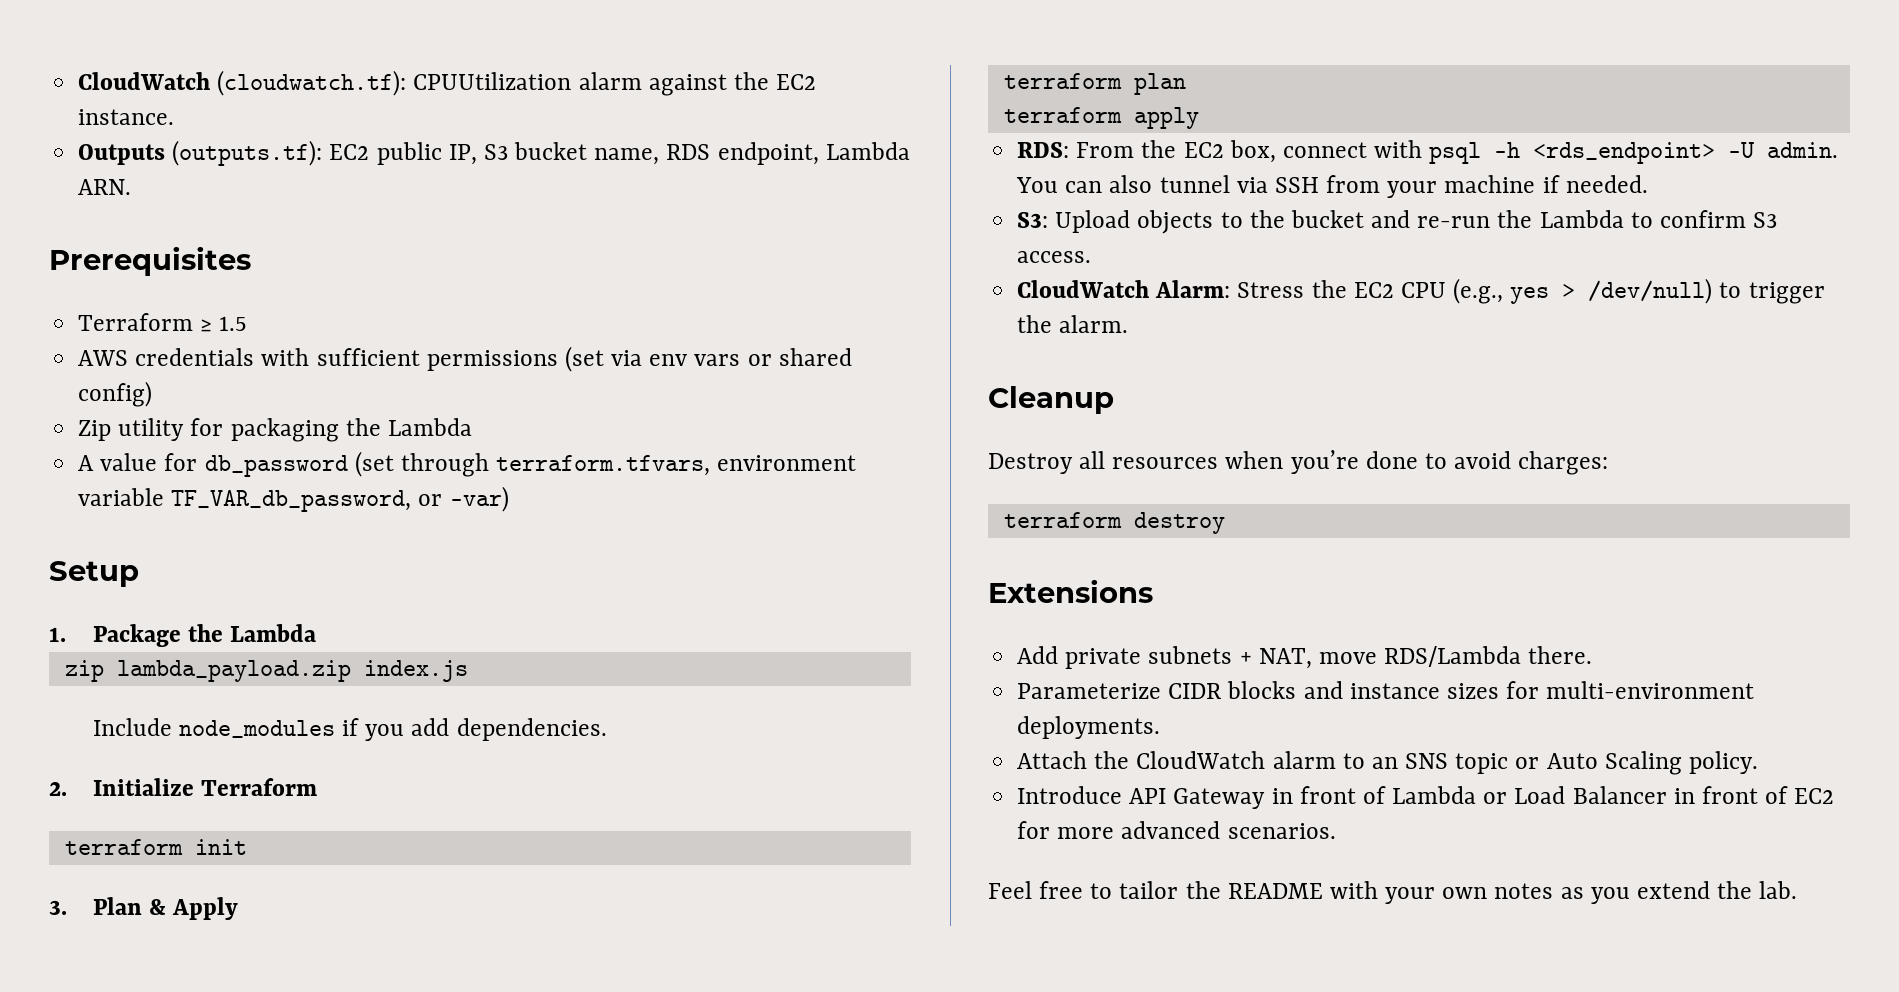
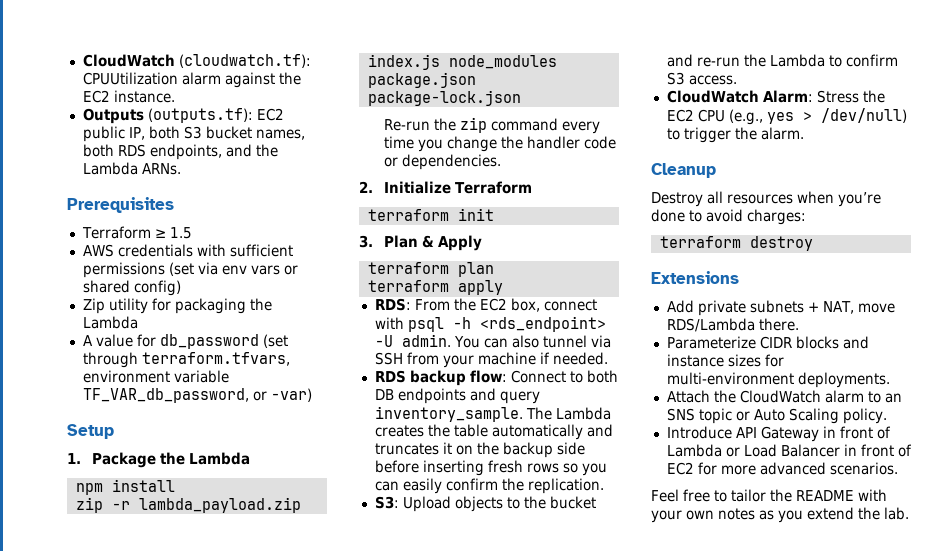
(477, 154) none -> [148,126,180,139] both
[594,142,910,165] [78,179,132,195] name, RDS endpoint, Lambda ARN. -> [255,129,305,140] [82,144,278,160] [82,162,181,175] names, both RDS endpoints, and the Lambda ARNs.
[64,660,104,682] // zip -> [75,479,175,495] [75,497,130,513] // npm install // zip -r
[92,718,450,741] // Include node_modules if you add -> [448,55,557,69] [367,72,476,88] [367,90,521,106] [383,117,600,134] [383,136,616,152] [383,157,398,167] node_modules package.json package-lock.json // Re-run the zip command every time you change the handler code or
(1648, 184) none -> [374,370,618,386] [374,388,540,404] [374,406,611,422] [374,424,613,440] [374,442,585,458] [374,460,607,476] [374,478,604,494] // RDS backup flow: Connect to both DB endpoints and query inventory_sample. The Lambda creates the table automatically and truncates it on the backup side before inserting fresh rows so you can easily confirm the replication.

